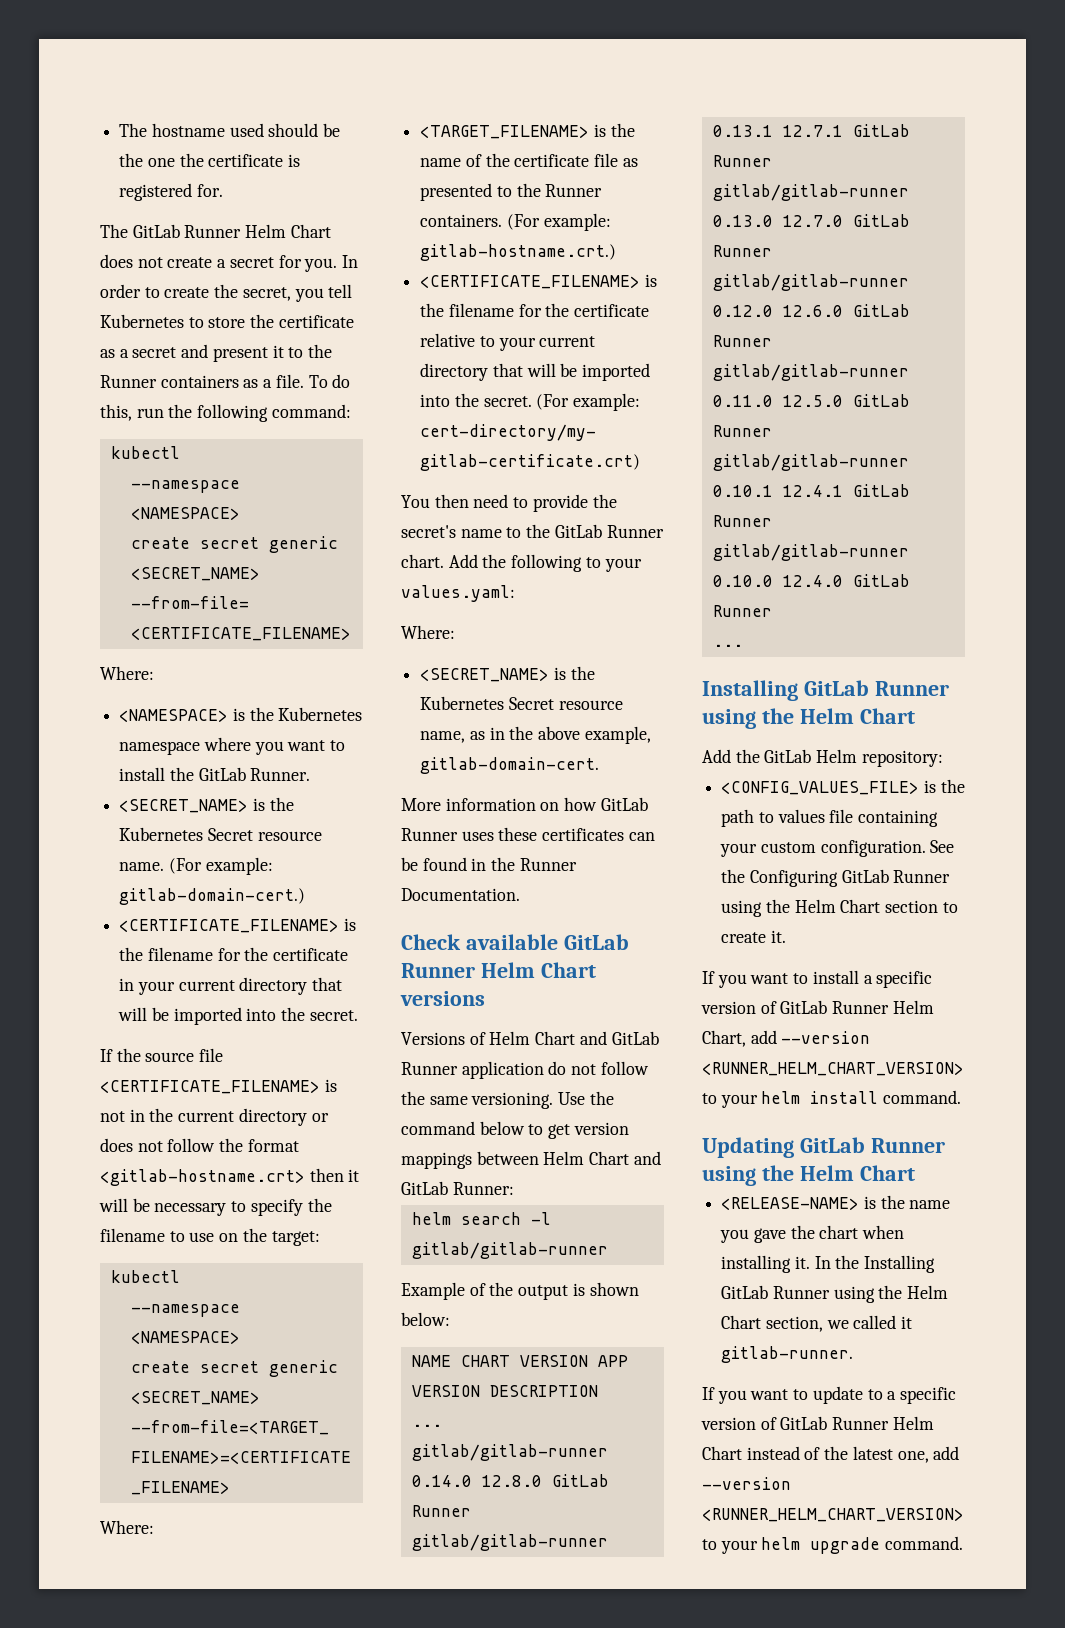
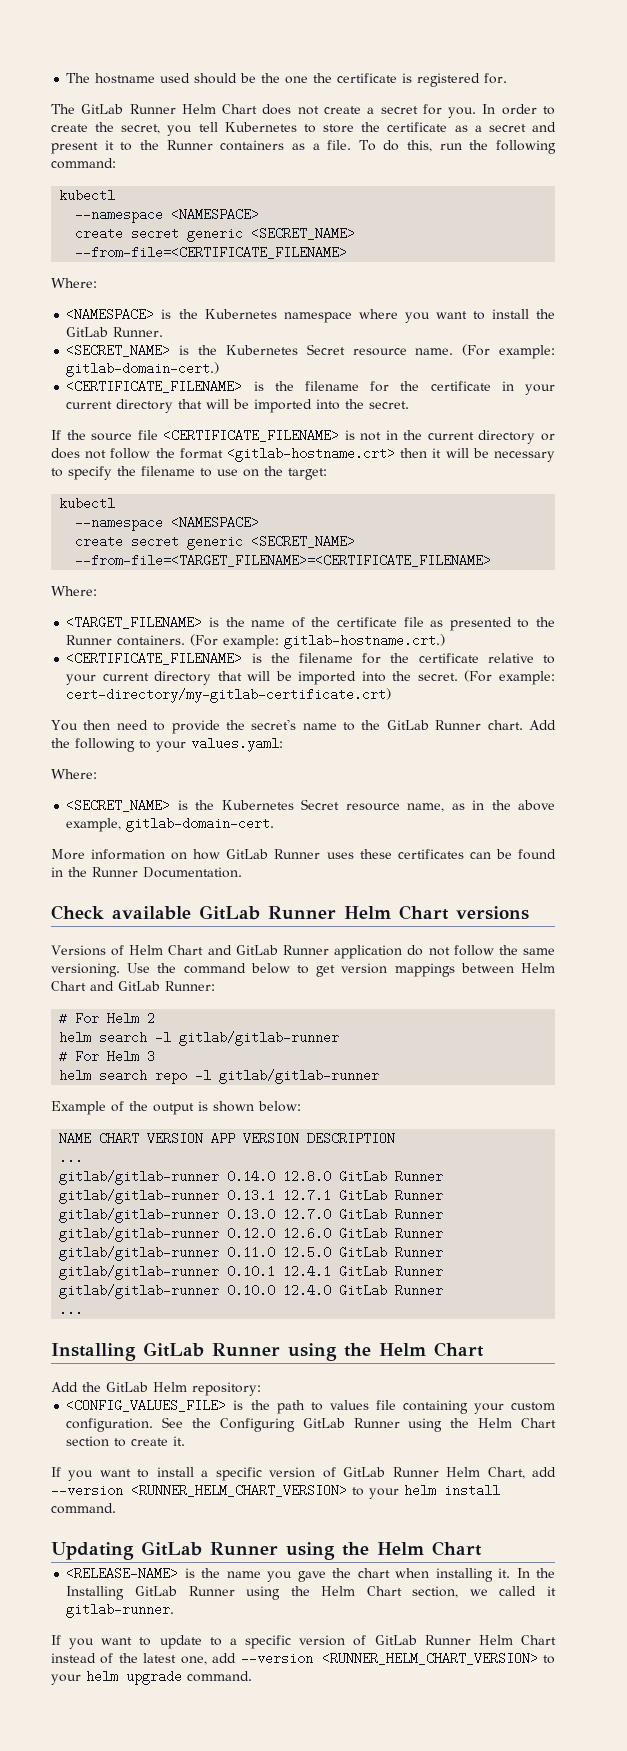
(514, 1188) none -> [59,1012,156,1025] // # For Helm 2
(608, 1250) none -> [59,1050,156,1063] [59,1069,380,1084] // # For Helm 3 // helm search repo -l gitlab/gitlab-runner

